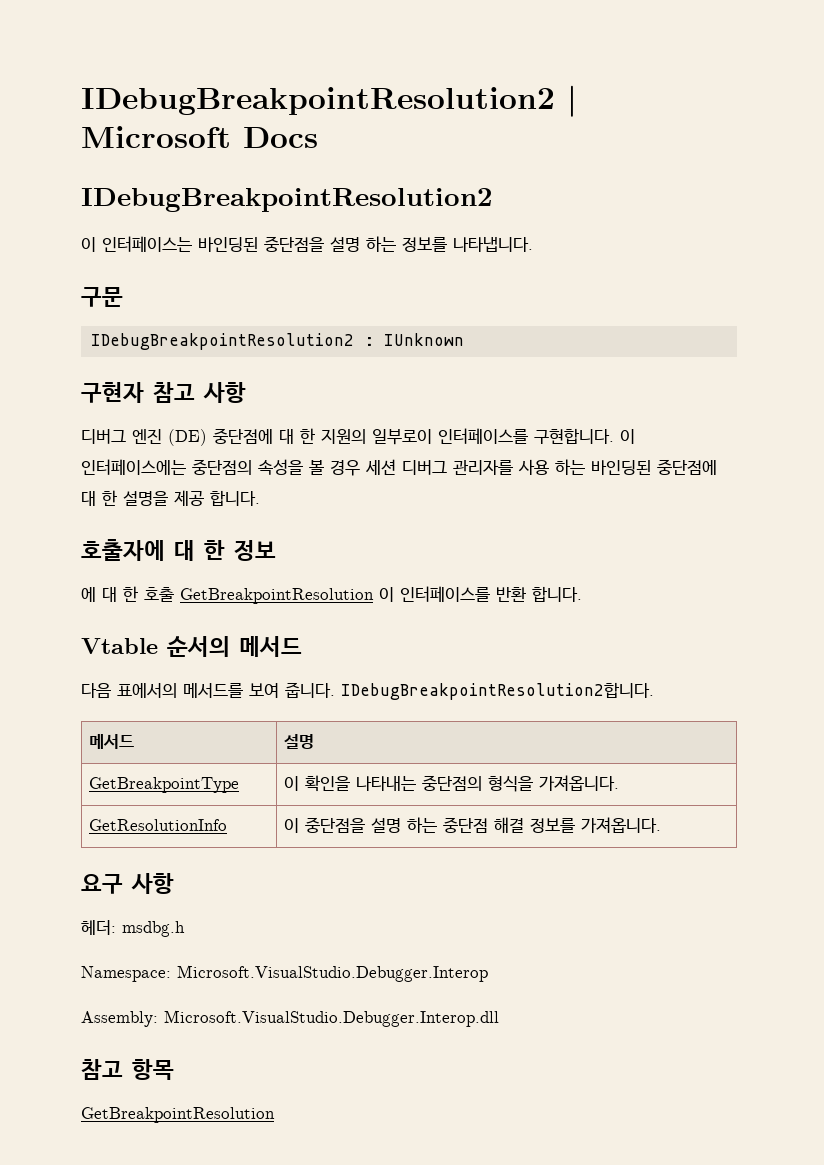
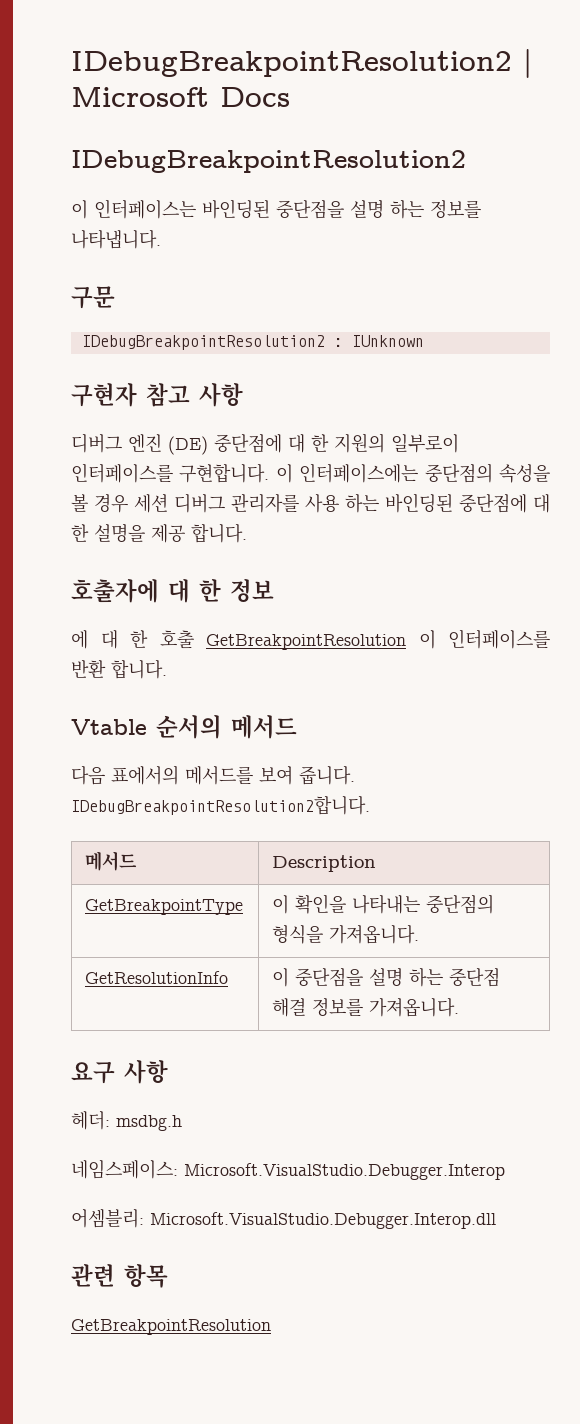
[284,734,315,749] 설명 -> [272,855,377,872] Description
[81,966,171,982] Namespace: -> [71,1160,178,1179] 네임스페이스:
[81,1011,158,1027] Assembly: -> [71,1209,144,1228] 어셈블리:
[81,1059,123,1080] 참고 -> [71,1264,115,1287] 관련

